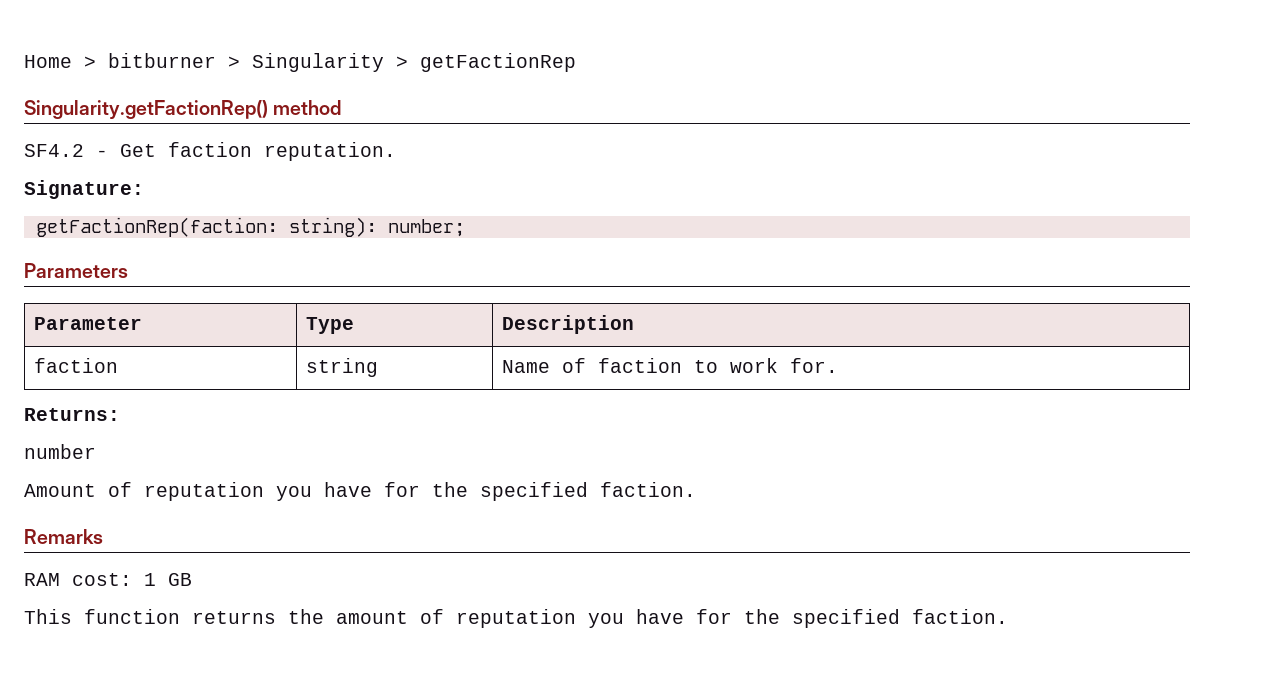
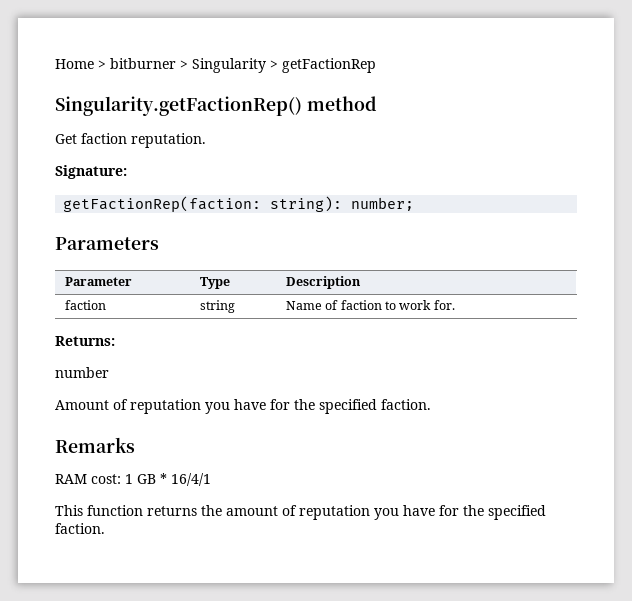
[24,144,108,157] SF4.2 - -> (377, 103) none
(192, 579) none -> [160,473,211,486] * 16/4/1

